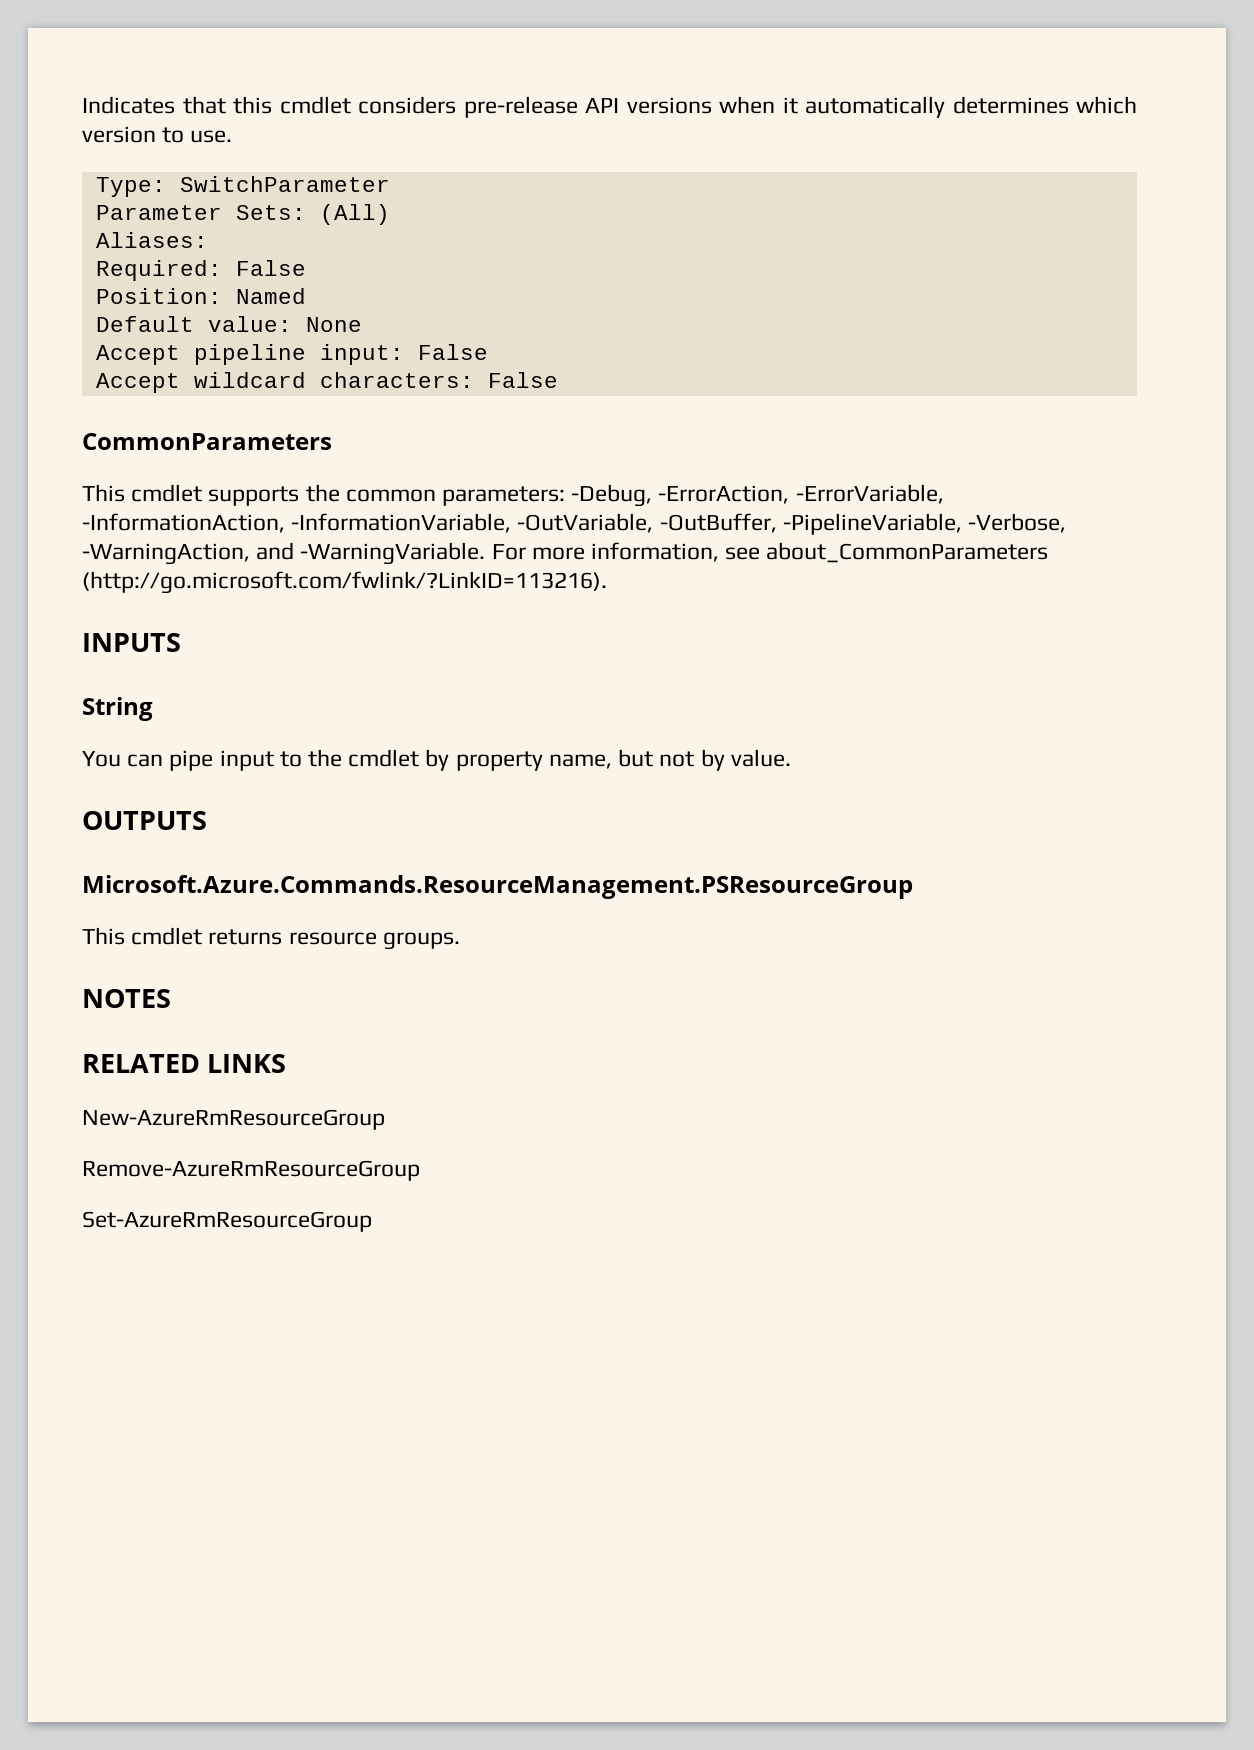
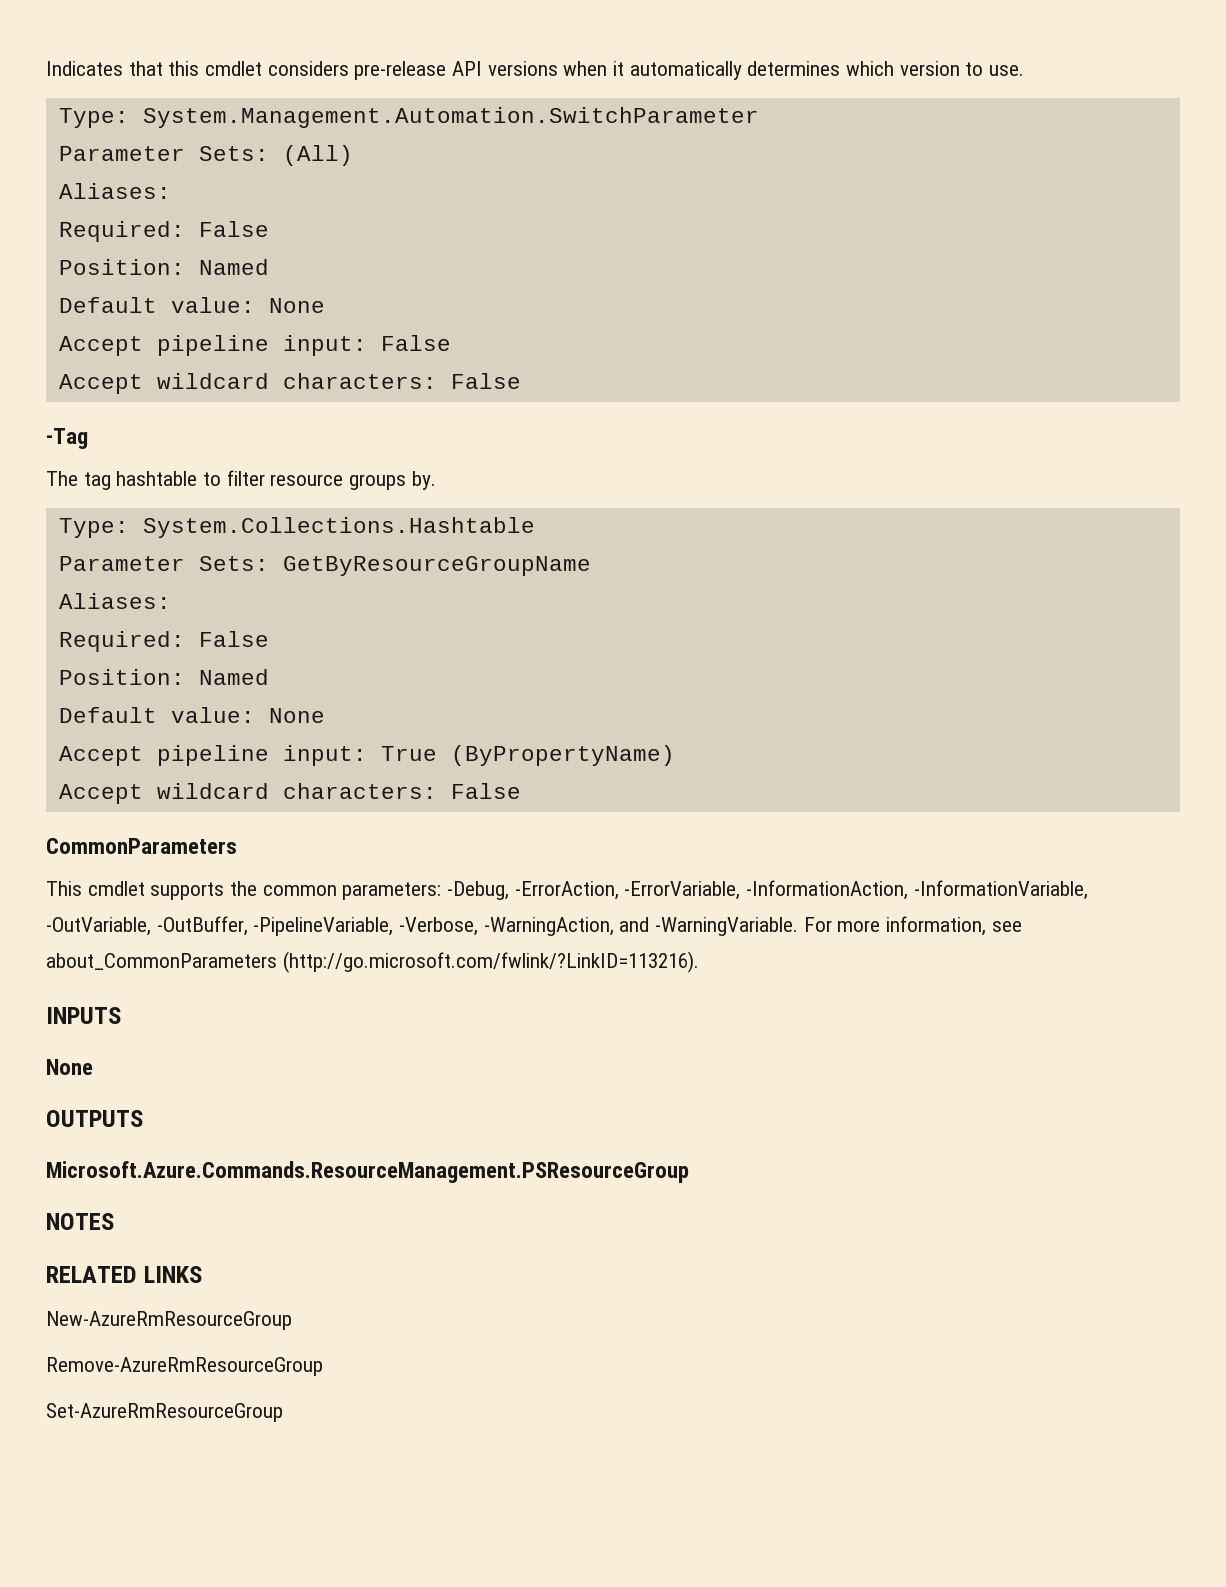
[179,176,390,192] SwitchParameter -> [142,107,759,128] System.Management.Automation.SwitchParameter
(558, 380) none -> [46,428,88,449] [46,470,436,490] [58,517,535,538] [58,556,591,576] [58,593,171,609] [58,631,269,652] [58,669,269,685] [58,707,325,723] [58,745,675,766] [58,783,521,804] // -Tag // The tag hashtable to filter resource groups by. // Type: System.Collections.Hashtable // Parameter Sets: GetByResourceGroupName // Aliases: // Required: False // Position: Named // Default value: None // Accept pipeline input: True (ByPropertyName) // Accept wildcard characters: False
[82,697,153,721] [82,749,791,771] [82,811,207,830] [82,875,913,899] [82,927,460,950] String // You can pipe input to the cmdlet by property name, but not by value. // OUTPUTS // Microsoft.Azure.Commands.ResourceManagement.PSResourceGroup // This cmdlet returns resource groups. -> [46,1059,93,1075] [46,1110,143,1127] [46,1161,689,1183] None // OUTPUTS // Microsoft.Azure.Commands.ResourceManagement.PSResourceGroup

